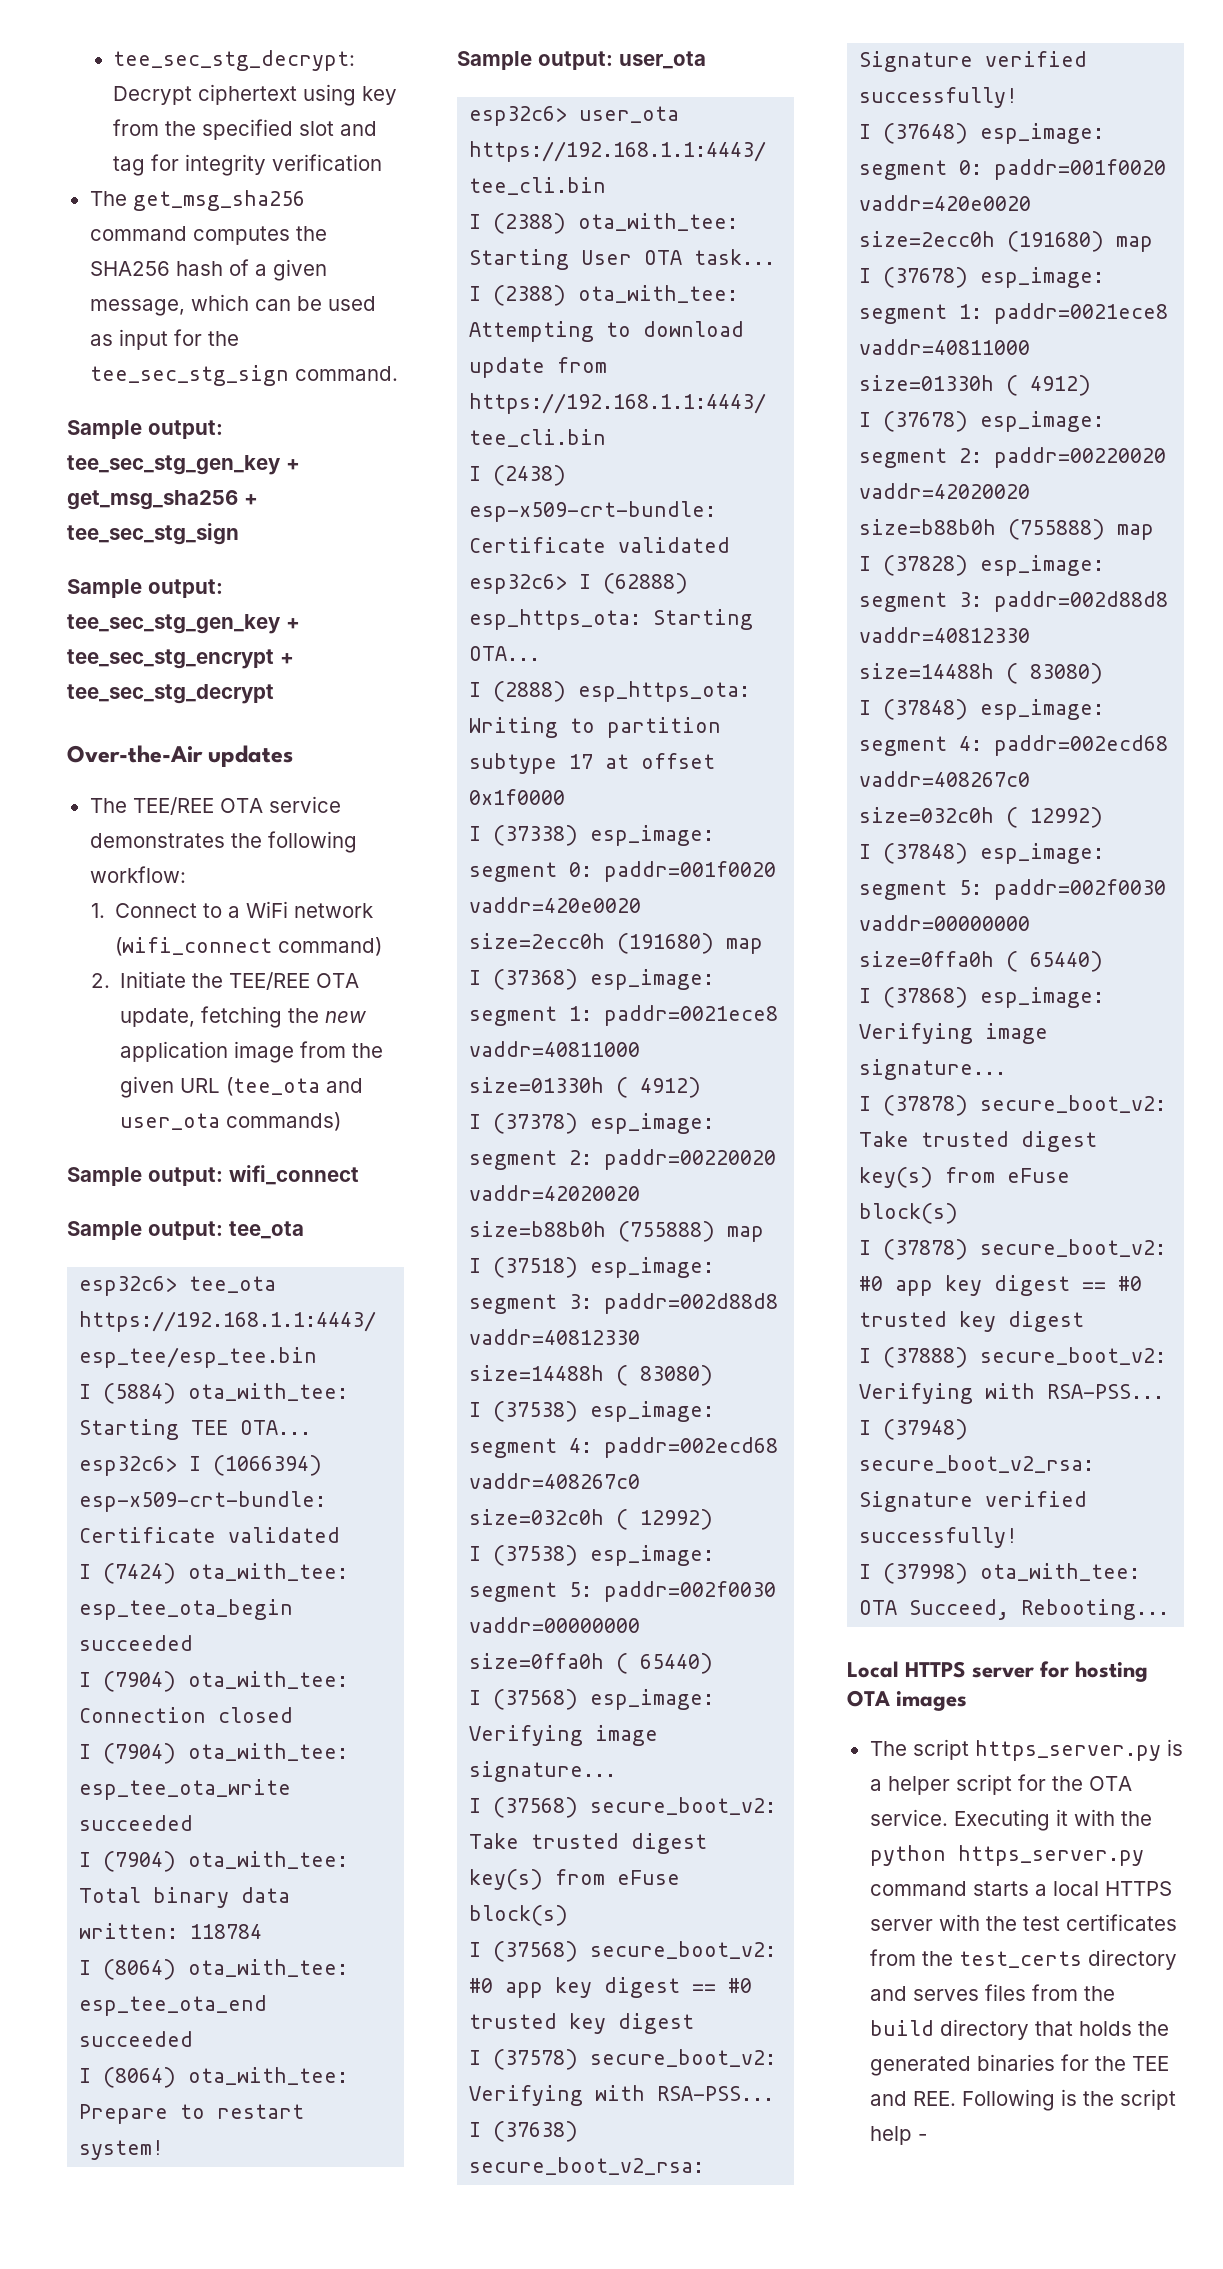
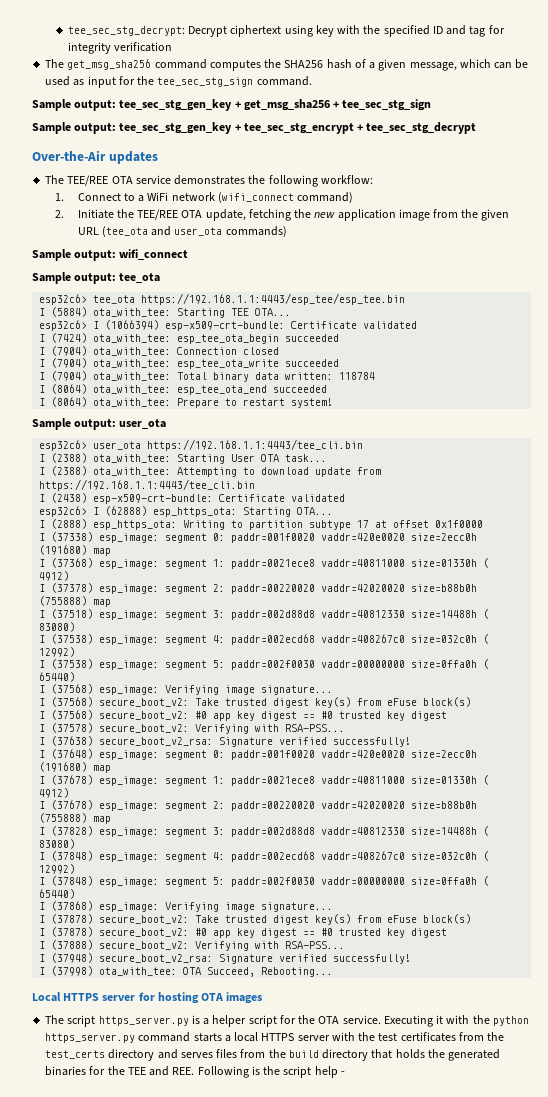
[113,119,160,136] from -> [337,25,361,34] with
[299,121,335,136] slot -> [432,26,443,34] ID

